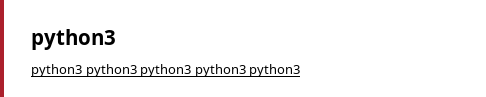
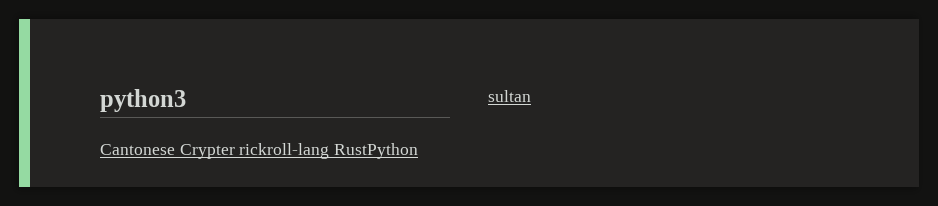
[31,64,301,77] python3 python3 python3 python3 python3 -> [100,143,419,159] [488,90,531,102] Cantonese Crypter rickroll-lang RustPython sultan

